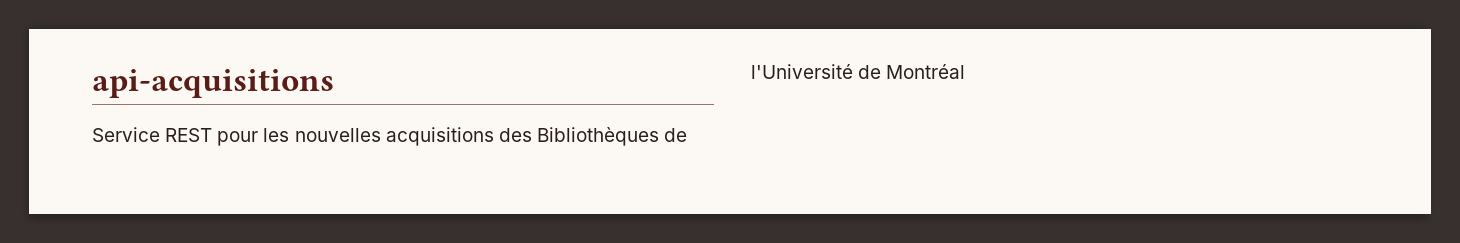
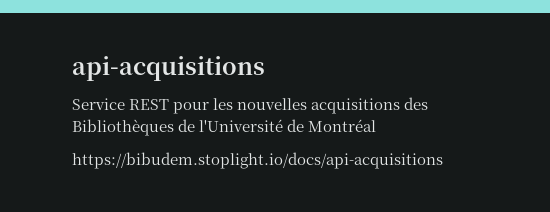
(966, 71) none -> [72,152,443,169] // https://bibudem.stoplight.io/docs/api-acquisitions

